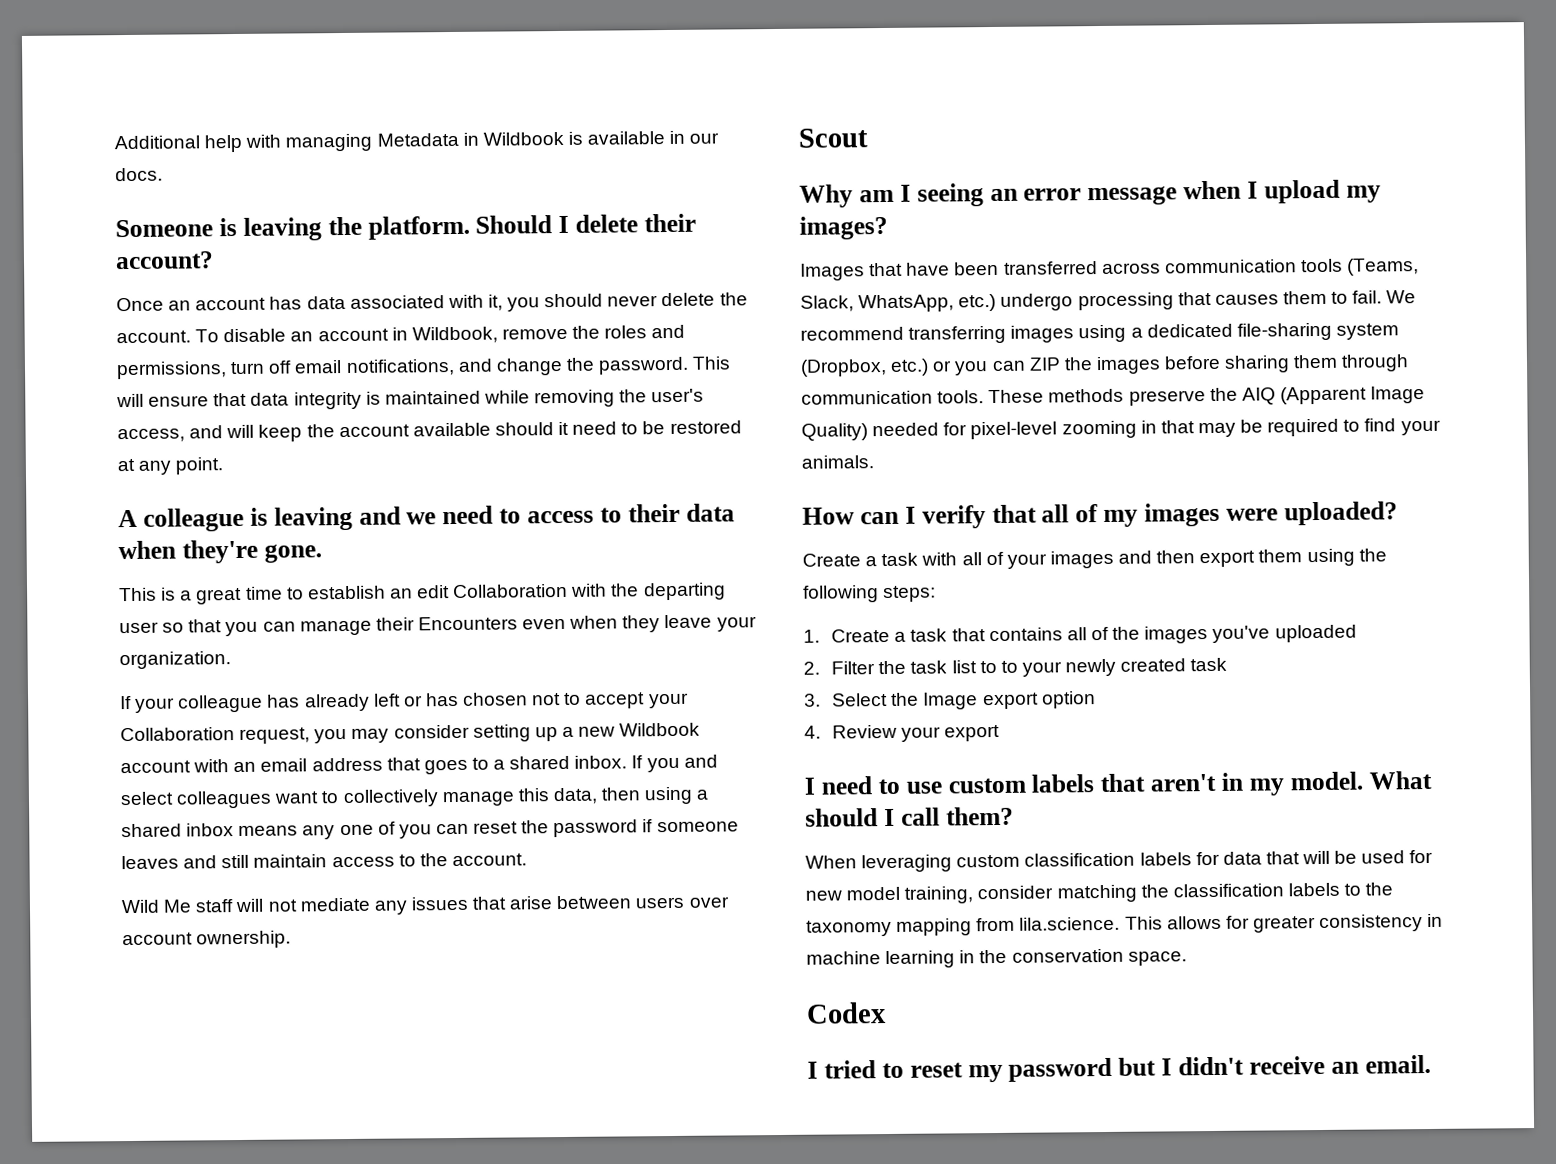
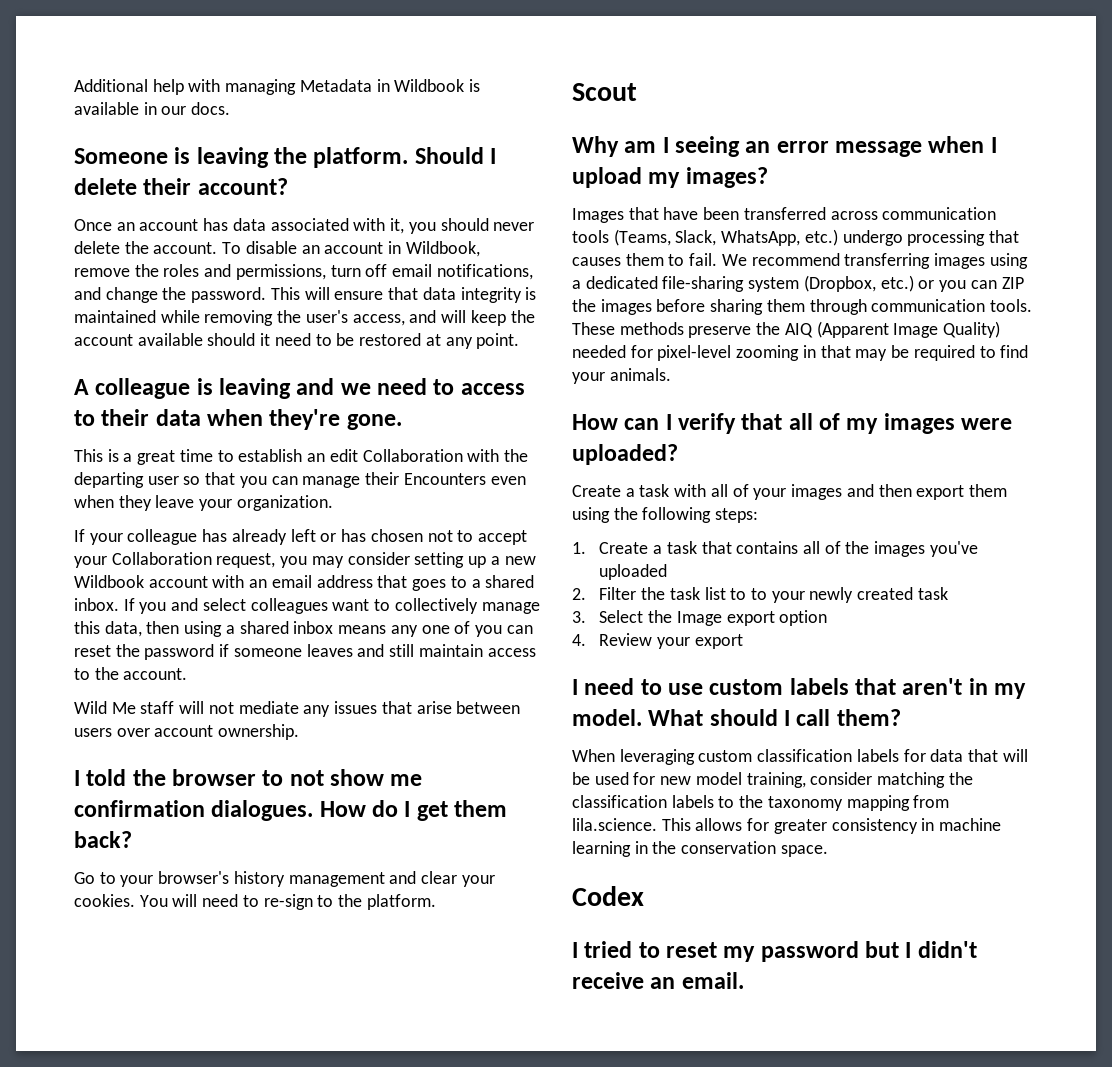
(292, 939) none -> [74,769,423,786] [74,800,508,821] [74,831,132,848] [74,871,495,887] [74,894,436,910] // I told the browser to not show me confirmation dialogues. How do I get them back? // Go to your browser's history management and clear your cookies. You will need to re-sign to the platform.

